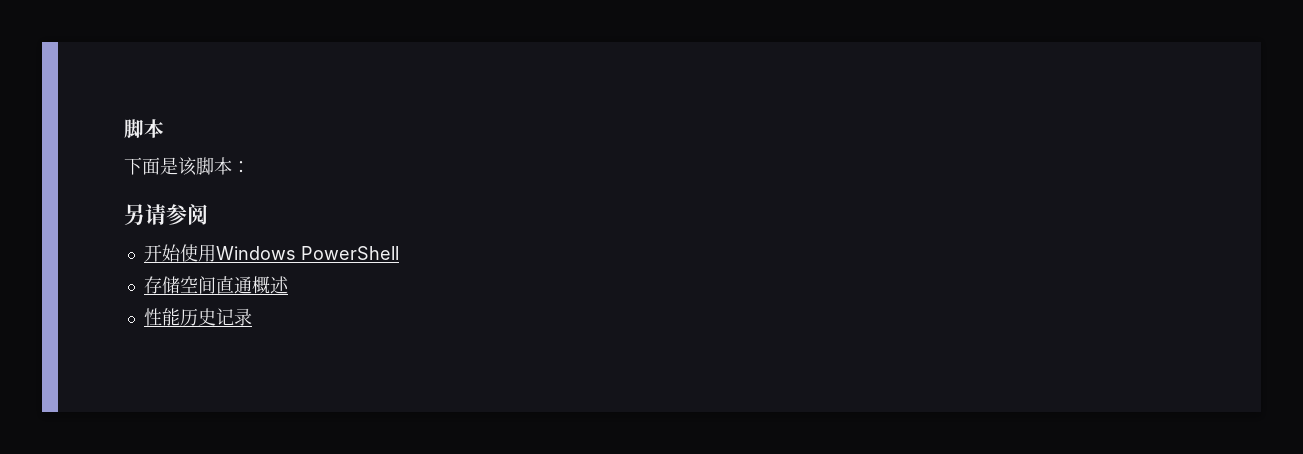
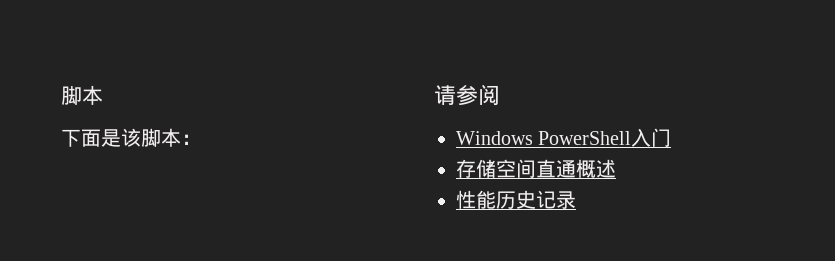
[124,204,145,225] 另 -> (201, 139) none
[143,244,216,262] 开始使用 -> (500, 95) none
(399, 253) none -> [631,128,672,147] 入门

